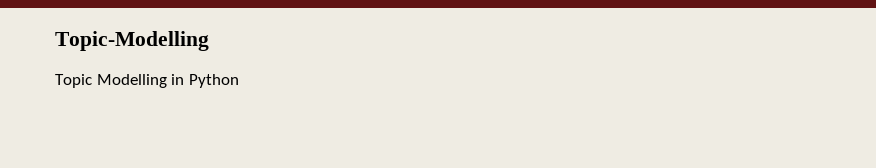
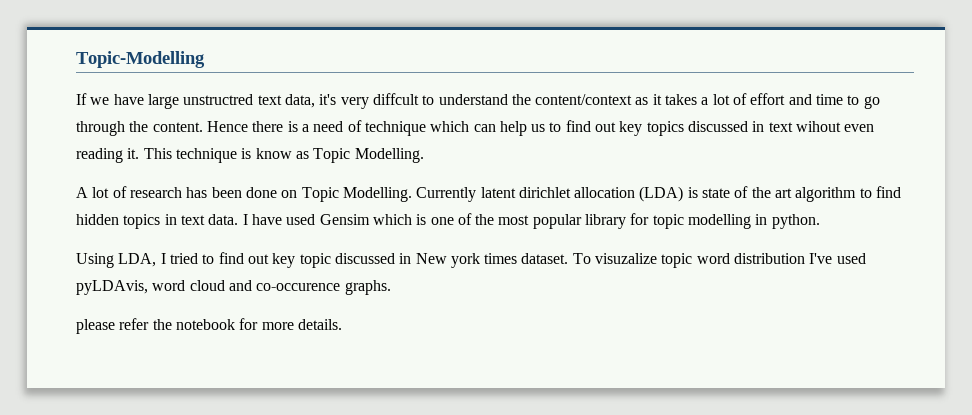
[55,74,239,88] Topic Modelling in Python -> [76,93,880,109] [76,120,875,136] [76,148,424,163] [76,186,902,202] [76,213,820,229] [76,252,866,268] [76,280,391,295] [76,318,342,334] If we have large unstructred text data, it's very diffcult to understand the content/context as it takes a lot of effort and time to go through the content. Hence there is a need of technique which can help us to find out key topics discussed in text wihout even reading it. This technique is know as Topic Modelling. // A lot of research has been done on Topic Modelling. Currently latent dirichlet allocation (LDA) is state of the art algorithm to find hidden topics in text data. I have used Gensim which is one of the most popular library for topic modelling in python. // Using LDA, I tried to find out key topic discussed in New york times dataset. To visuzalize topic word distribution I've used pyLDAvis, word cloud and co-occurence graphs. // please refer the notebook for more details.

